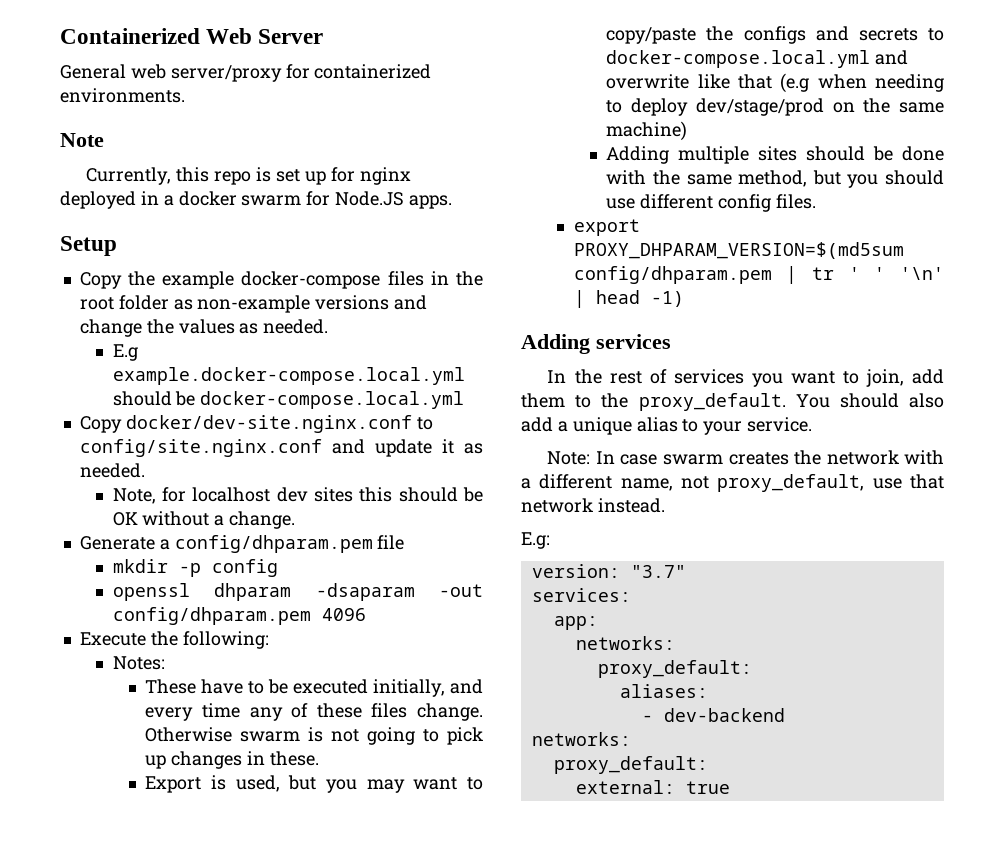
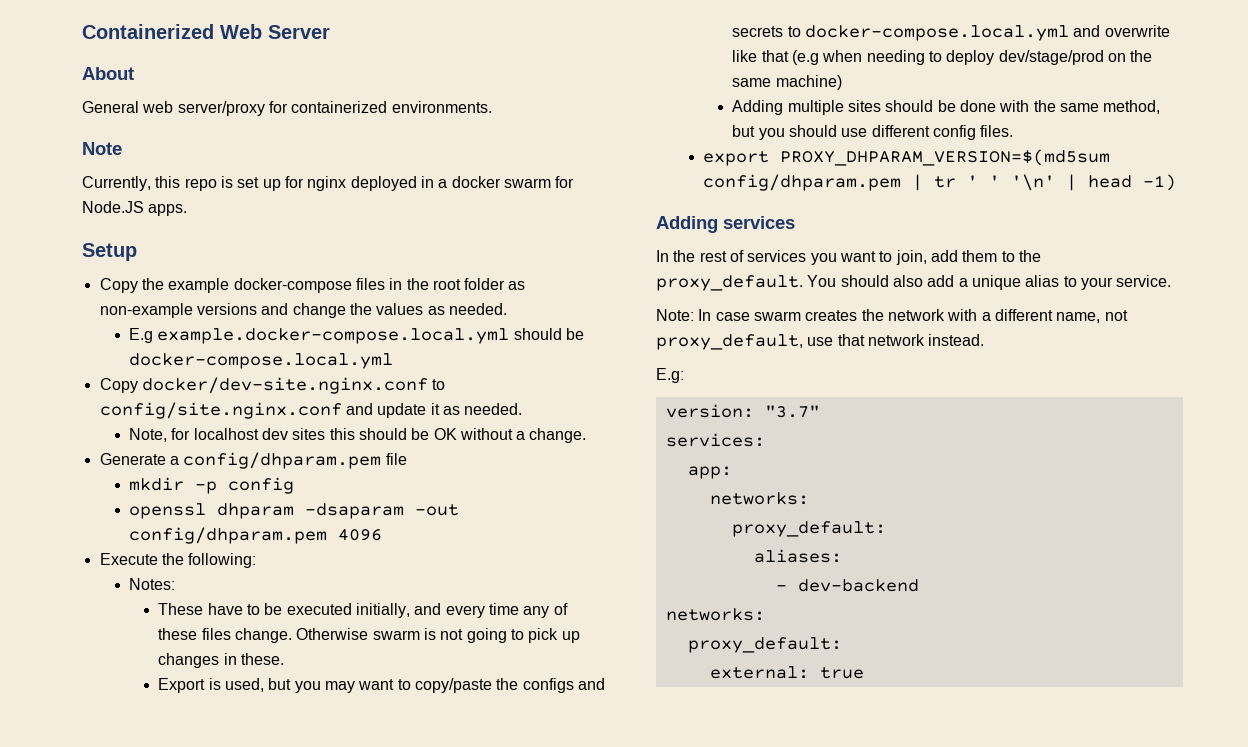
(324, 36) none -> [82,67,134,80] // About

